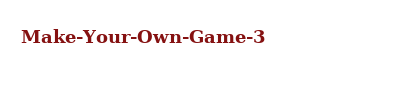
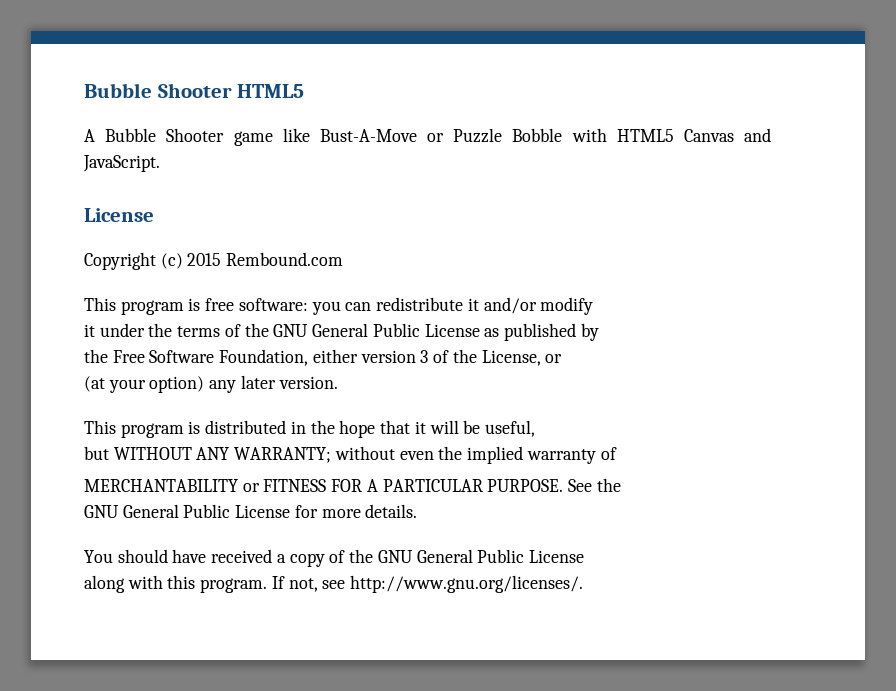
[21,29,266,43] Make-Your-Own-Game-3 -> [84,83,305,98] [84,128,771,146] [83,155,160,172] [84,208,154,222] [84,252,344,270] [84,297,594,315] [84,323,599,341] [84,349,563,366] [84,375,338,393] [84,420,535,438] [84,446,617,464] [84,478,621,492] [84,504,418,518] [84,549,584,567] [84,575,584,593] Bubble Shooter HTML5 // A Bubble Shooter game like Bust-A-Move or Puzzle Bobble with HTML5 Canvas and JavaScript. // License // Copyright (c) 2015 Rembound.com // This program is free software: you can redistribute it and/or modify // it under the terms of the GNU General Public License as published by // the Free Software Foundation, either version 3 of the License, or // (at your option) any later version. // This program is distributed in the hope that it will be useful, // but WITHOUT ANY WARRANTY; without even the implied warranty of // MERCHANTABILITY or FITNESS FOR A PARTICULAR PURPOSE. See the // GNU General Public License for more details. // You should have received a copy of the GNU General Public License // along with this program. If not, see http://www.gnu.org/licenses/.

